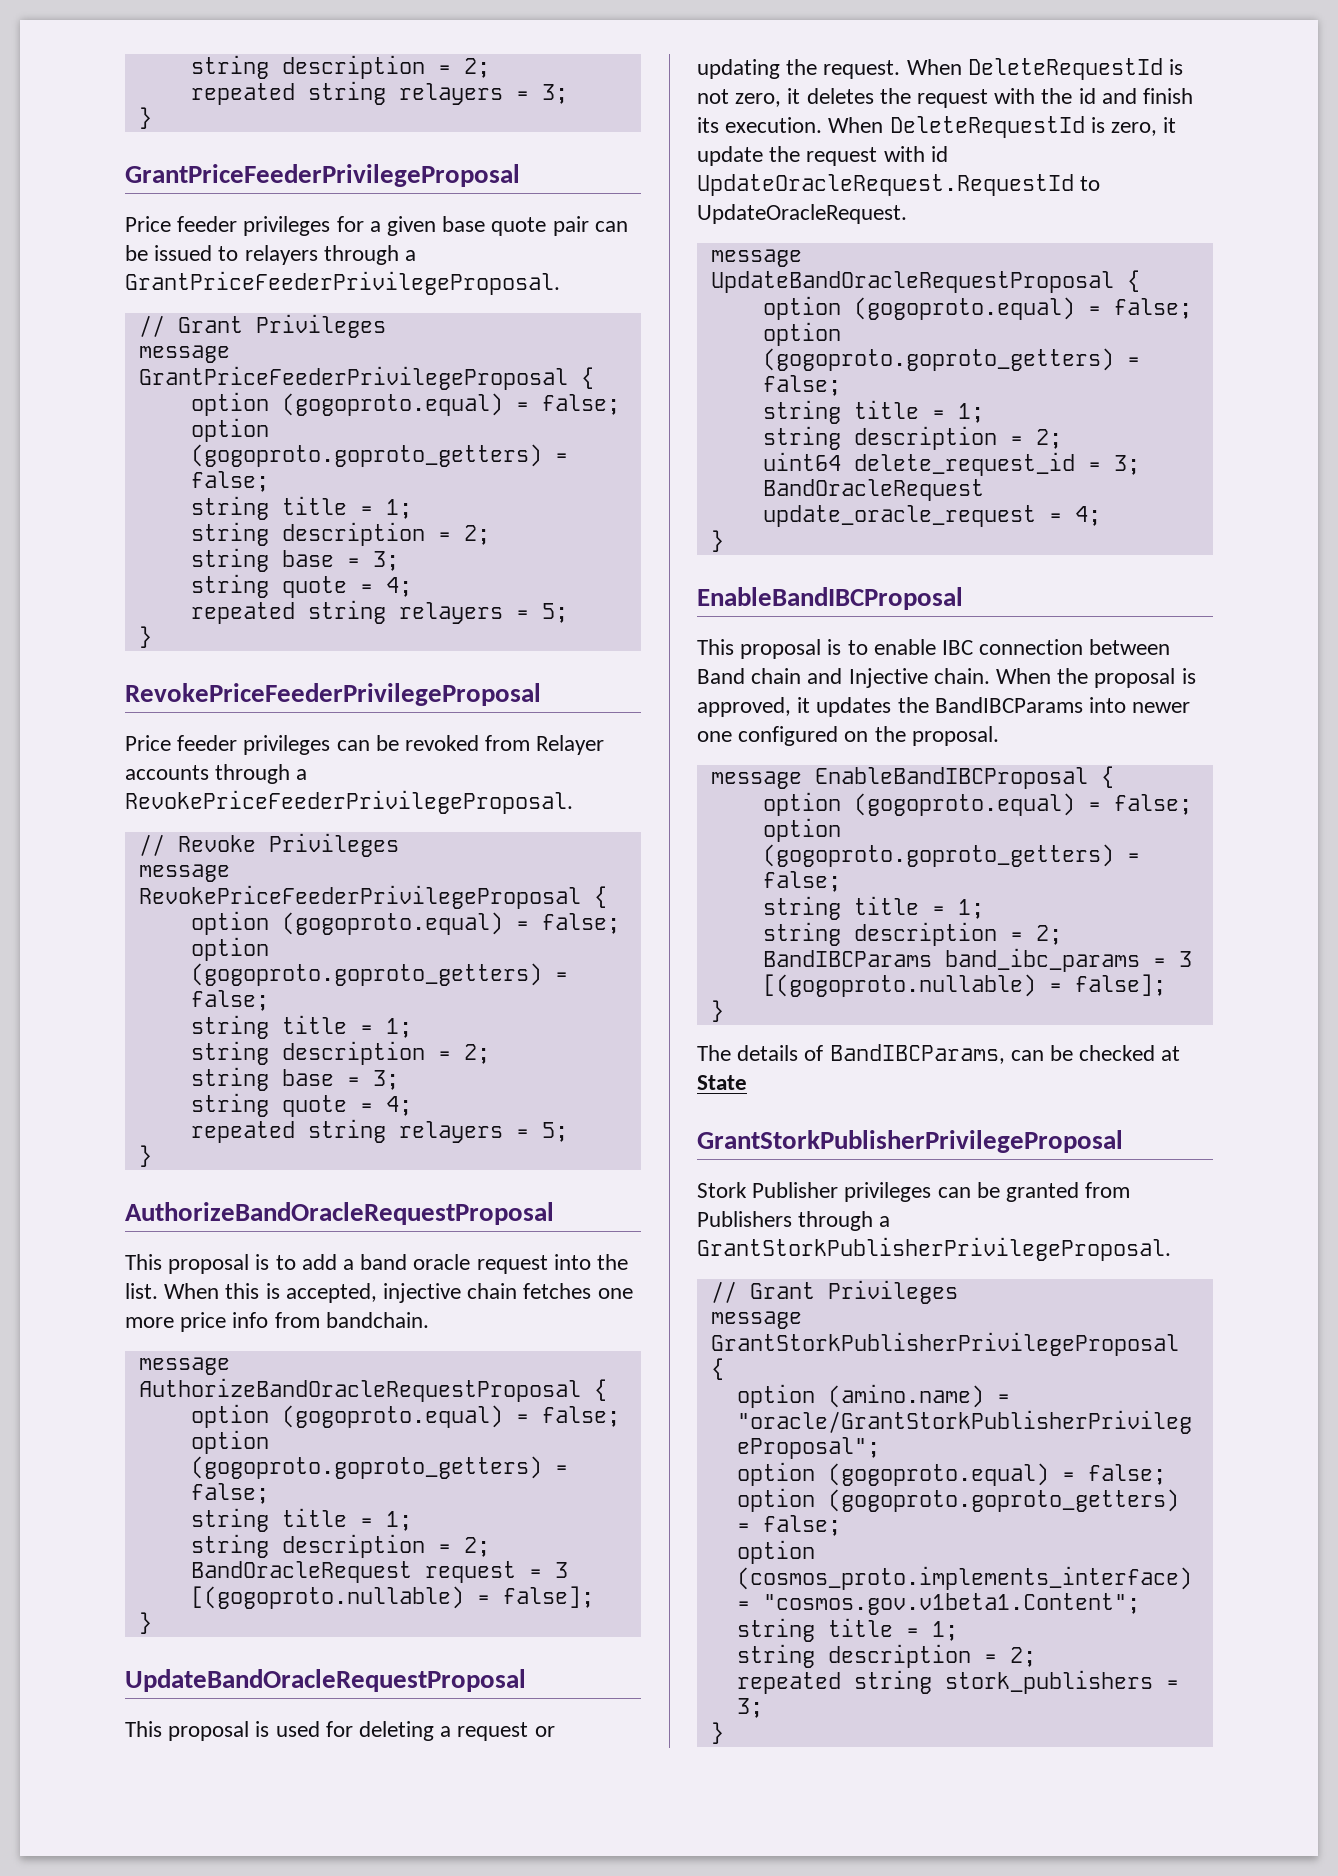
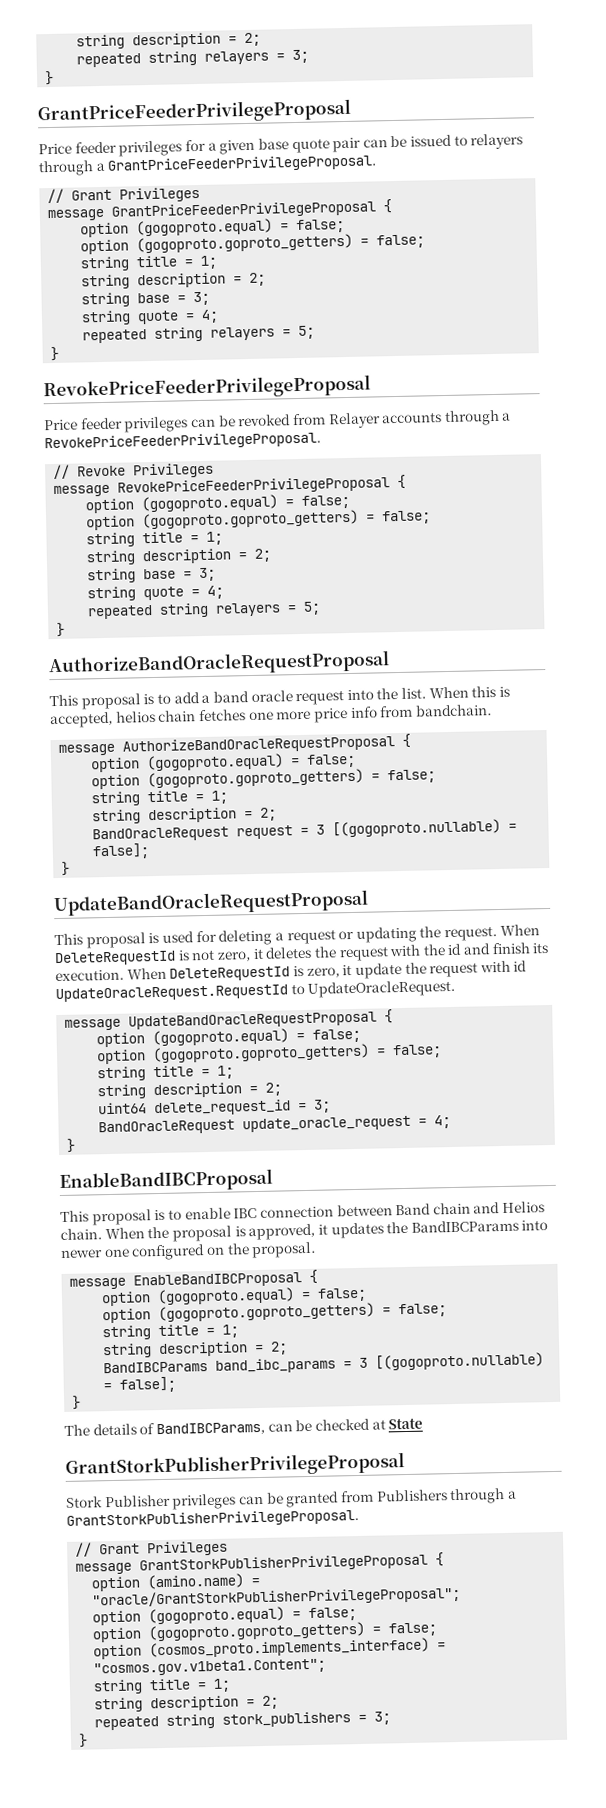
[383,1283,462,1303] injective -> [115,710,156,723] helios
[848,668,928,688] Injective -> [502,1201,546,1213] Helios

